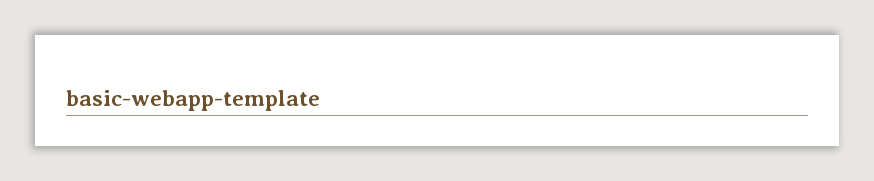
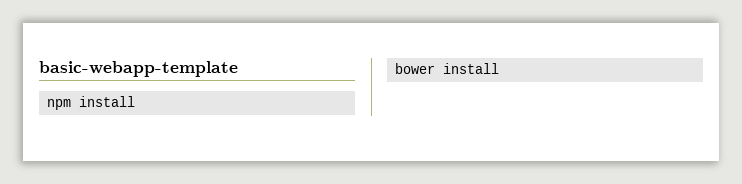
(320, 100) none -> [46,96,135,110] [394,63,499,74] // npm install // bower install

